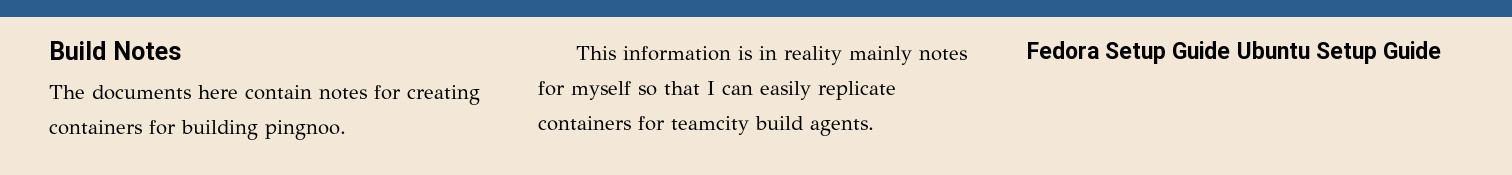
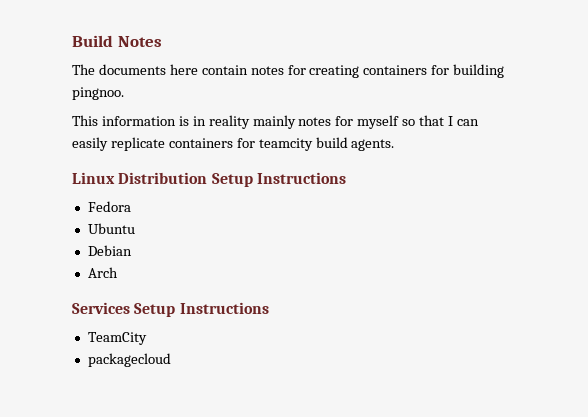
[1027,41,1442,64] Fedora Setup Guide Ubuntu Setup Guide -> [72,172,346,187] [87,201,131,212] [87,223,135,234] [87,245,132,256] [87,267,118,278] [72,302,269,317] [87,332,147,345] [87,353,171,367] Linux Distribution Setup Instructions // Fedora // Ubuntu // Debian // Arch // Services Setup Instructions // TeamCity // packagecloud

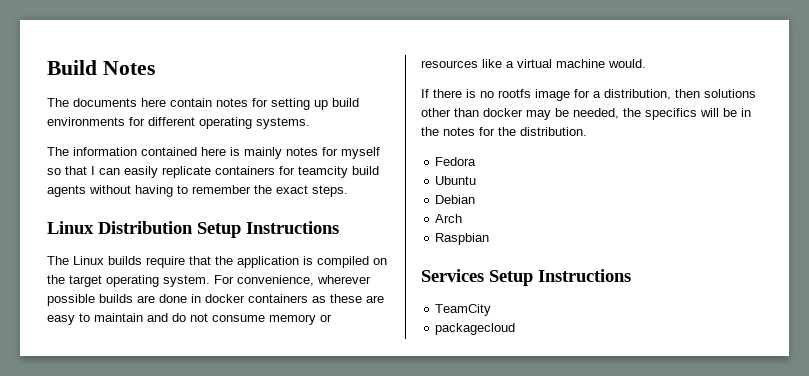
[309,64,505,78] [72,87,124,100] [72,115,250,129] creating containers for building pingnoo. // This information is in reality -> [271,98,359,110] [47,117,310,129] [47,147,240,156] setting up build environments for different operating systems. // The information contained here is
[351,139,395,151] [72,172,346,187] agents. // Linux Distribution Setup Instructions -> [47,185,348,197] [47,221,339,238] [47,256,387,268] [47,275,371,287] [47,294,384,306] [47,313,332,325] [421,59,646,68] [421,89,756,101] [421,108,751,120] [421,127,587,136] agents without having to remember the exact steps. // Linux Distribution Setup Instructions // The Linux builds require that the application is compiled on the target operating system. For convenience, wherever possible builds are done in docker containers as these are easy to maintain and do not consume memory or resources like a virtual machine would. // If there is no rootfs image for a distribution, then solutions other than docker may be needed, the specifics will be in the notes for the distribution.
(118, 272) none -> [435,233,490,245] // Raspbian

